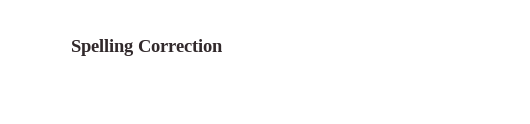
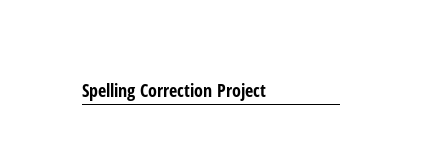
(223, 45) none -> [216,83,266,101] Project

